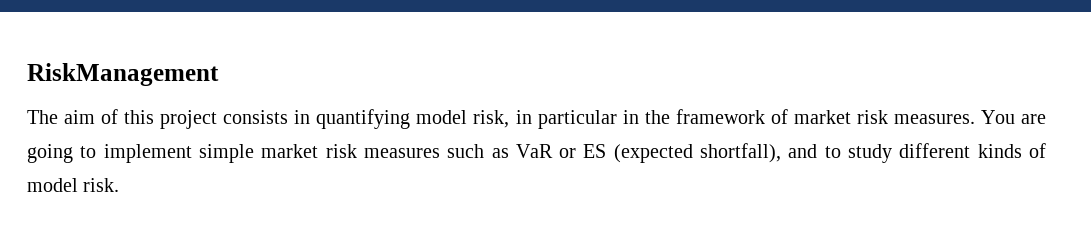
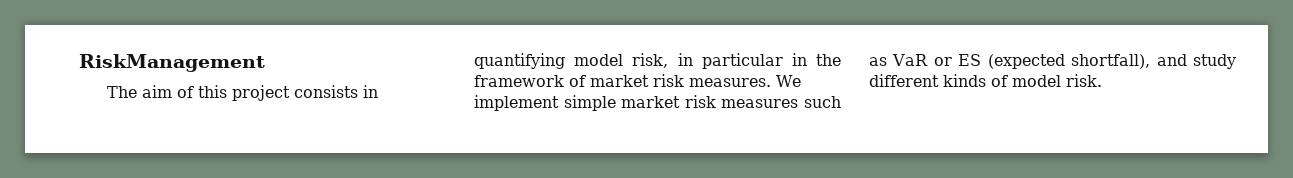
[980,110,1046,124] [27,144,97,163] You are going to -> [776,75,801,87] We
[824,146,841,158] to -> (1187, 60) none

